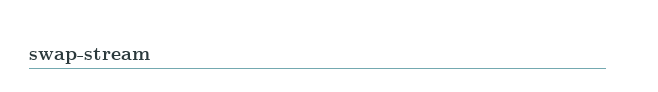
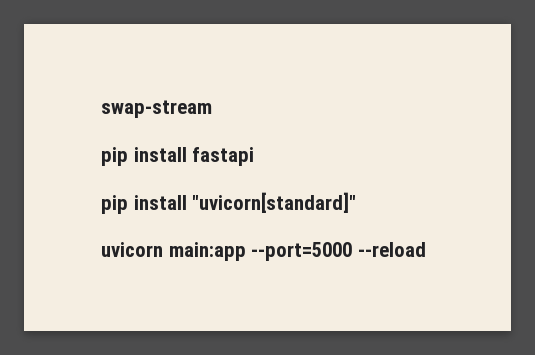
(150, 56) none -> [101,147,255,166] [101,192,357,214] [101,242,426,261] // pip install fastapi // pip install "uvicorn[standard]" // uvicorn main:app --port=5000 --reload

